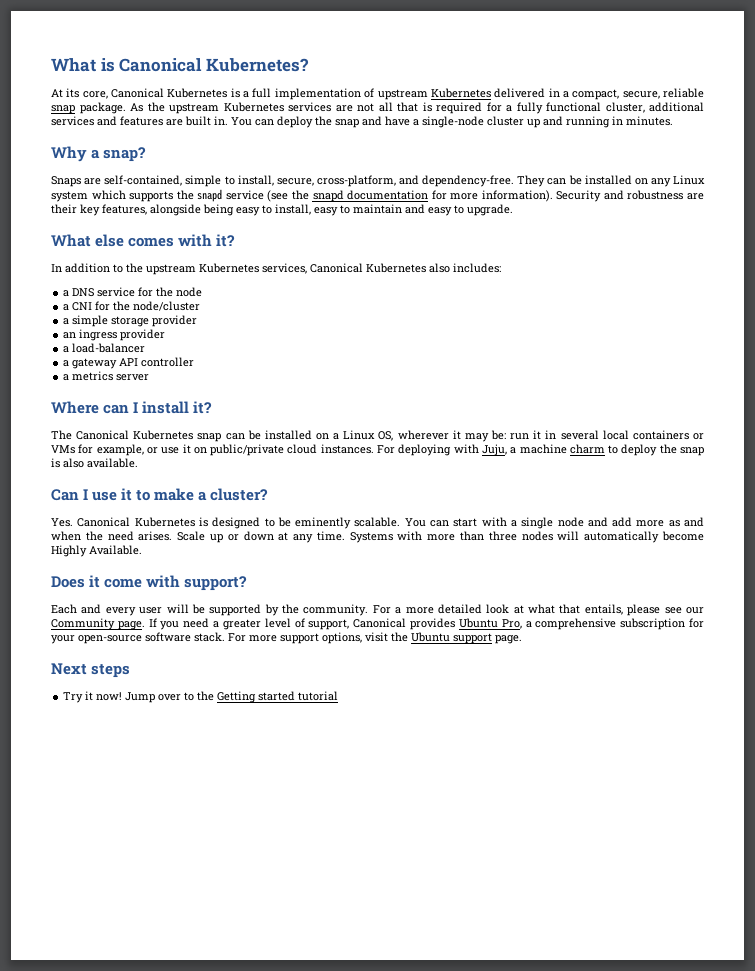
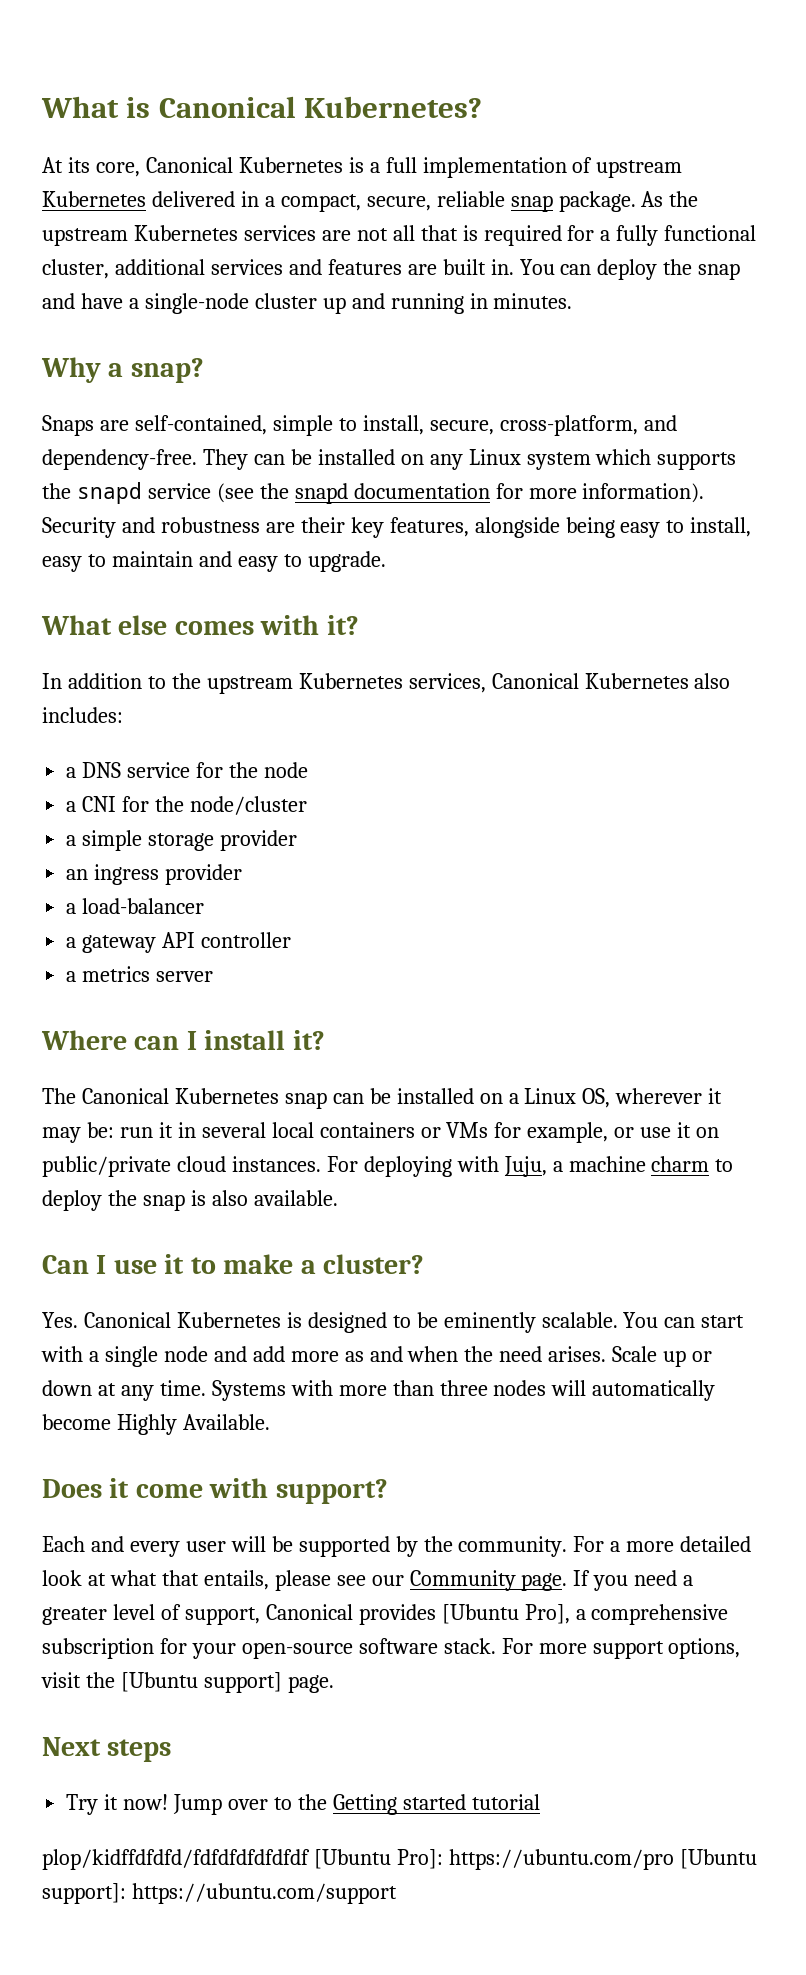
[458,618,522,629] Ubuntu Pro, -> [441,1604,570,1624] [Ubuntu Pro],
[411,632,492,644] Ubuntu support -> [120,1672,282,1693] [Ubuntu support]
(339, 696) none -> [42,1849,757,1870] [42,1883,397,1904] // plop/kidffdfdfd/fdfdfdfdfdfdf [Ubuntu Pro]: https://ubuntu.com/pro [Ubuntu support]: https://ubuntu.com/support

